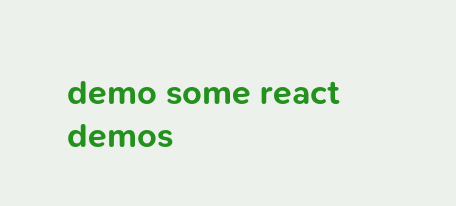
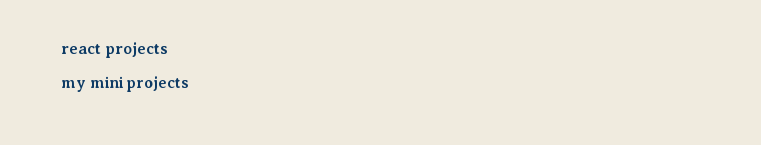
[67,81,341,105] [67,124,173,148] demo some react demos -> [61,42,169,58] [61,76,190,92] react projects // my mini projects

